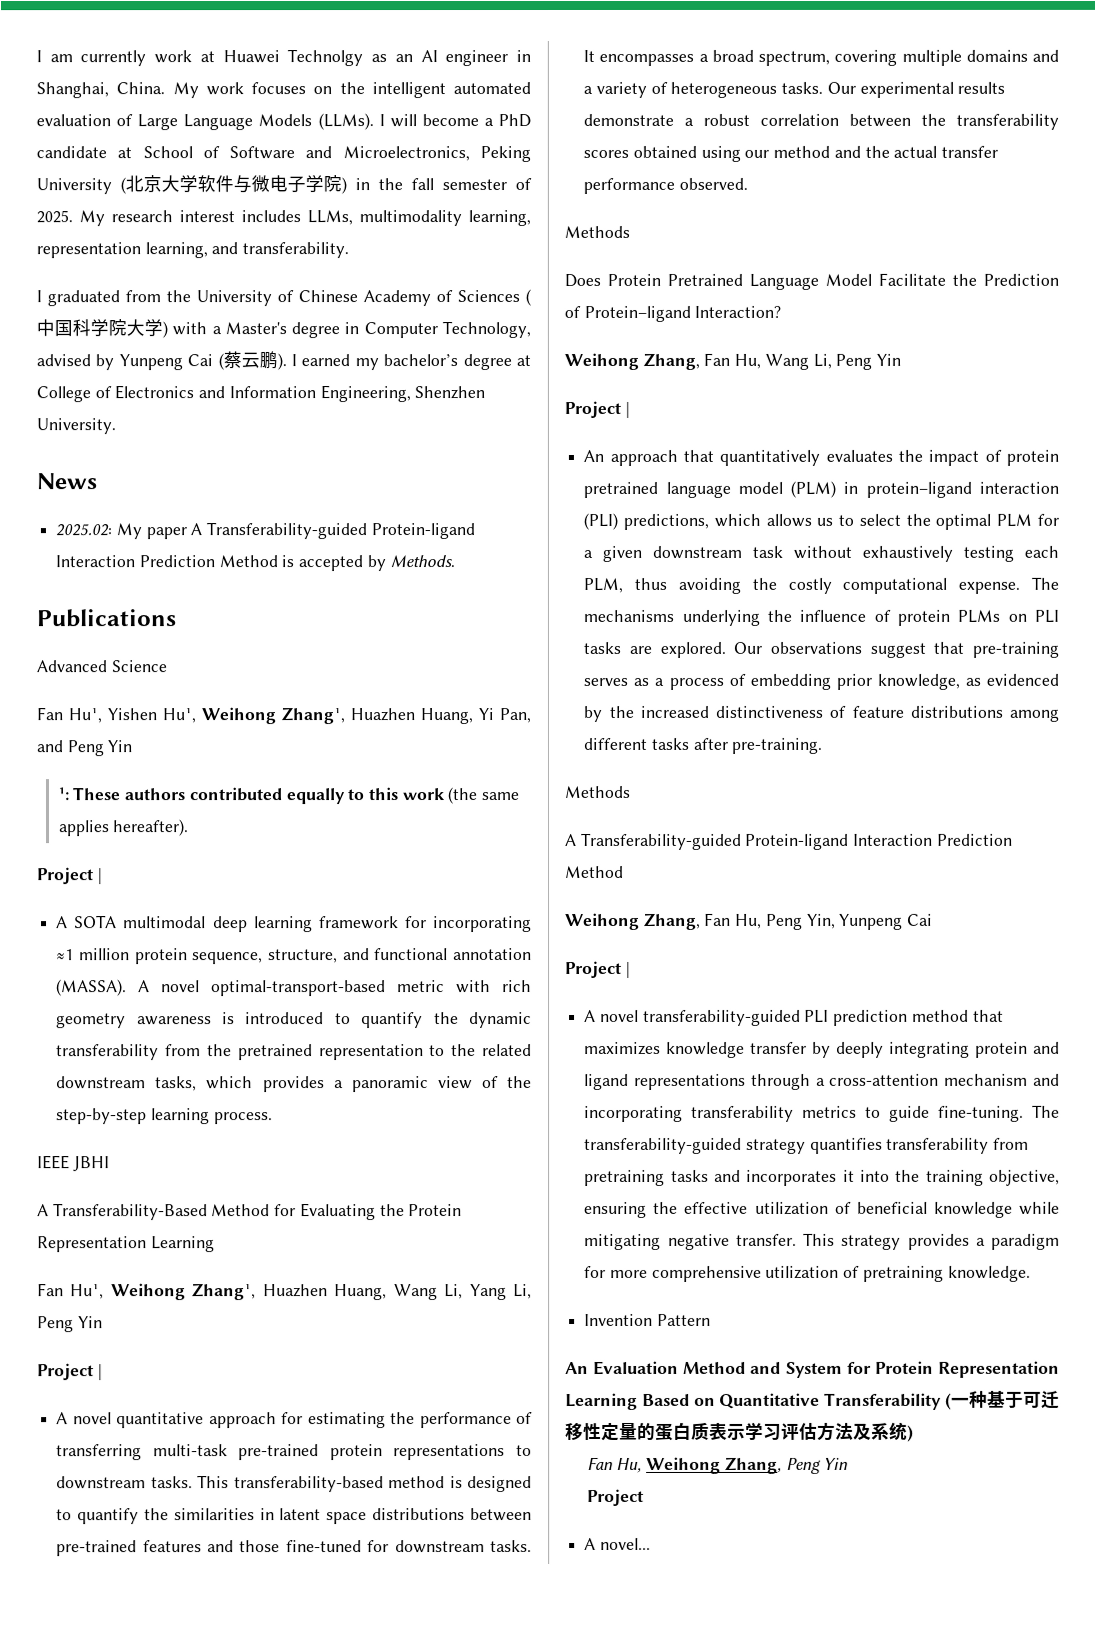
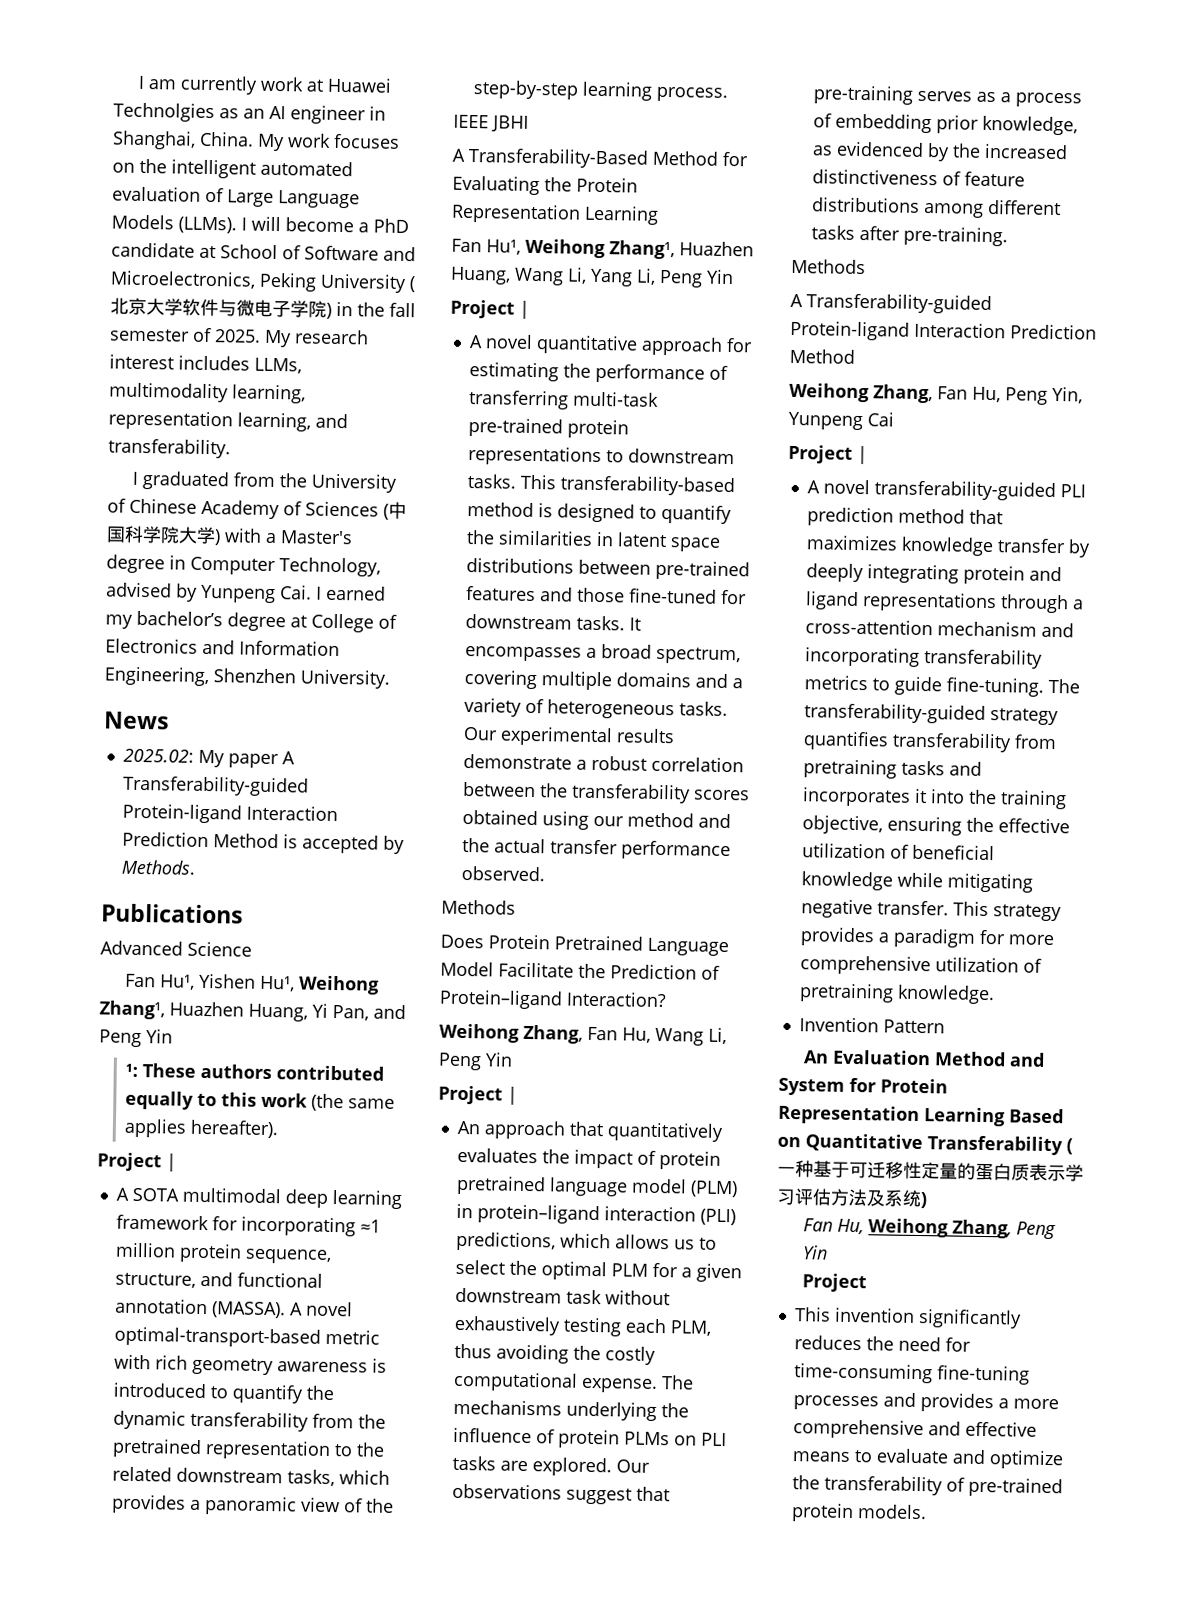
[287,49,364,67] Technolgy -> [113,102,215,123] Technolgies
[187,351,287,371] Cai (蔡云鹏). -> [280,585,312,600] Cai.
[584,1537,651,1550] A novel... -> [794,1307,1022,1329] [793,1335,971,1352] [793,1363,1030,1385] [792,1392,1059,1413] [792,1419,1037,1440] [791,1448,1064,1470] [791,1475,1063,1498] [790,1503,927,1523] This invention significantly reduces the need for time-consuming fine-tuning processes and provides a more comprehensive and effective means to evaluate and optimize the transferability of pre-trained protein models.

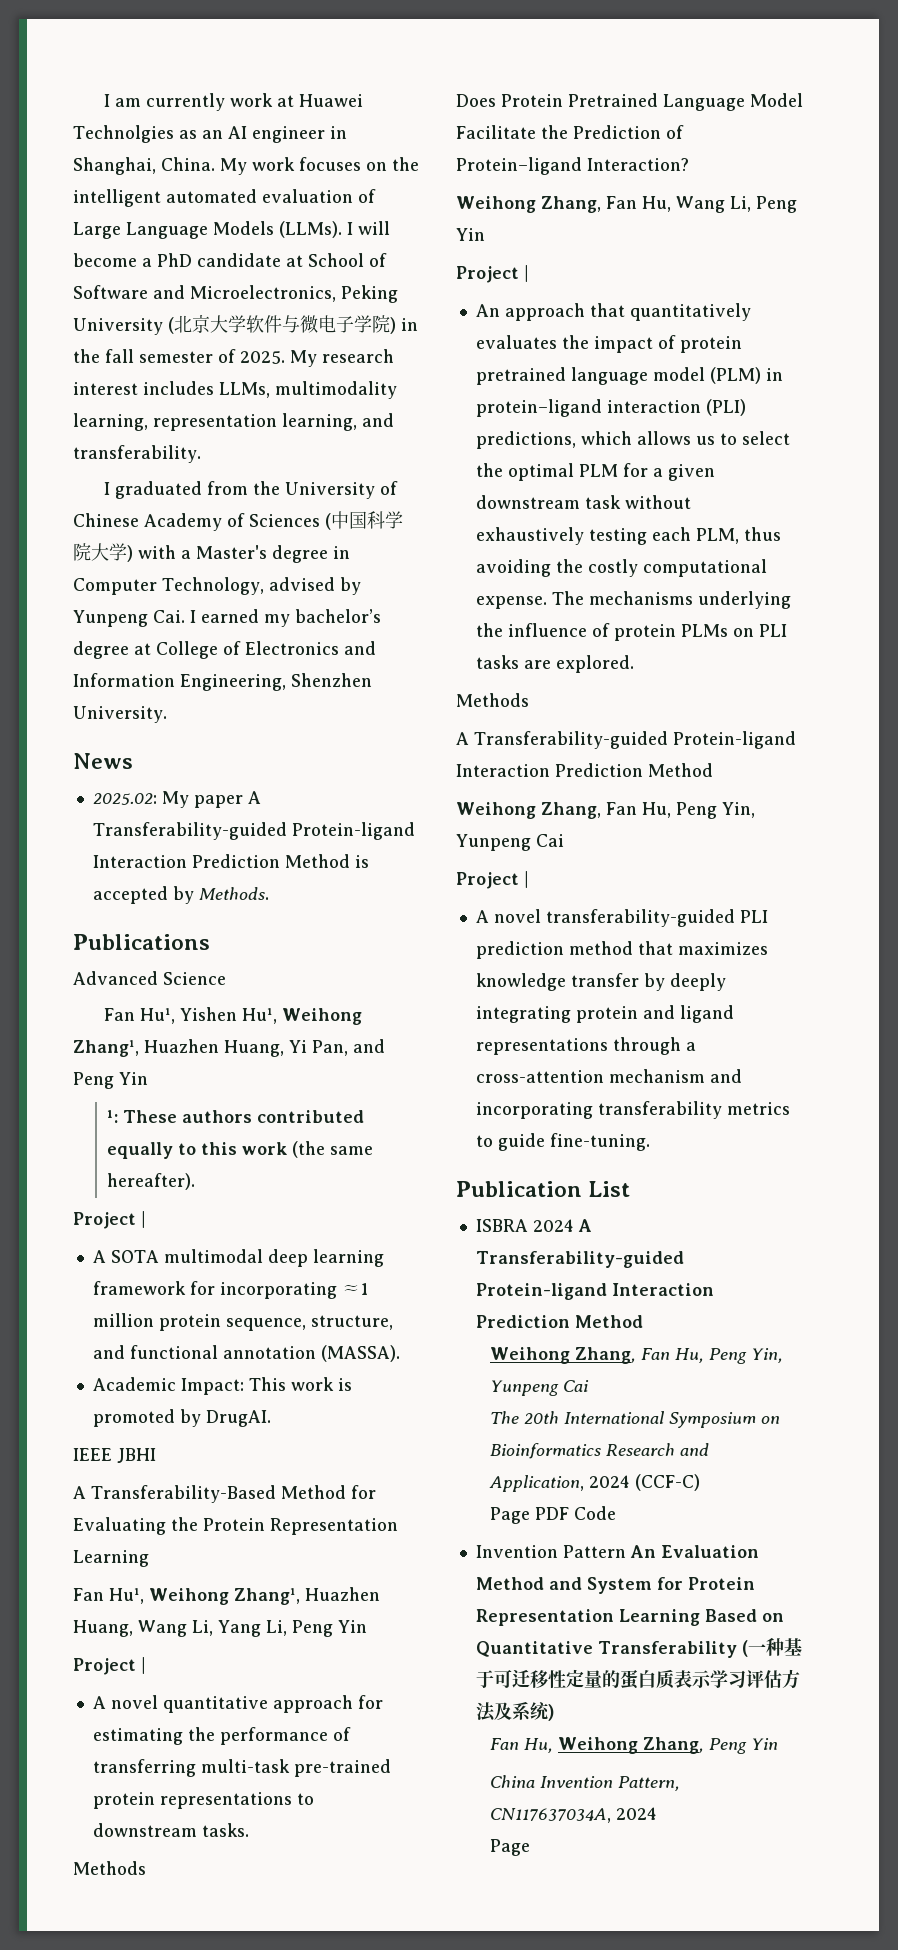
[124,1118,188,1138] applies -> (374, 1150) none
[289,1301,353,1317] [113,1326,380,1348] [113,1354,387,1376] [112,1382,334,1404] [112,1410,386,1432] [111,1438,385,1460] [111,1466,390,1487] [110,1494,394,1516] [472,80,728,102] A novel optimal-transport-based metric with rich geometry awareness is introduced to quantify the dynamic transferability from the pretrained representation to the related downstream tasks, which provides a panoramic view of the step-by-step learning process. -> [92,1377,352,1395] [92,1409,271,1427] // Academic Impact: This work is promoted by DrugAI.
[519,474,735,497] [466,501,732,525] [465,529,721,552] [465,557,750,581] [465,585,747,605] [464,613,641,631] [464,644,741,665] [463,669,743,691] [463,697,728,720] [462,726,675,747] [462,753,744,773] [462,781,750,804] [461,809,731,830] [461,837,731,861] [460,865,545,882] This transferability-based method is designed to quantify the similarities in latent space distributions between pre-trained features and those fine-tuned for downstream tasks. It encompasses a broad spectrum, covering multiple domains and a variety of heterogeneous tasks. Our experimental results demonstrate a robust correlation between the transferability scores obtained using our method and the actual transfer performance observed. -> (249, 1830) none
[615,1459,650,1473] [451,1483,670,1505] [812,85,1082,108] [812,113,1078,136] [811,141,1068,162] [811,169,1025,187] [811,197,1061,218] [810,225,1008,247] Our observations suggest that pre-training serves as a process of embedding prior knowledge, as evidenced by the increased distinctiveness of feature distributions among different tasks after pre-training. -> (634, 664) none
[1047,678,1080,694] [803,703,1059,726] [802,731,1057,753] [802,759,982,779] [801,787,1067,810] [801,815,1070,836] [801,843,995,861] [800,871,1033,893] [800,899,1062,922] [799,927,1054,948] [799,955,1042,976] [798,983,995,1005] The transferability-guided strategy quantifies transferability from pretraining tasks and incorporates it into the training objective, ensuring the effective utilization of beneficial knowledge while mitigating negative transfer. This strategy provides a paradigm for more comprehensive utilization of pretraining knowledge. -> [456,1181,631,1197] [475,1219,592,1232] [475,1251,684,1268] [475,1283,714,1300] [475,1315,643,1328] [490,1347,784,1364] [490,1380,590,1396] [490,1411,781,1428] [490,1443,710,1459] [489,1474,701,1492] [490,1506,617,1524] // Publication List // ISBRA 2024 A Transferability-guided Protein-ligand Interaction Prediction Method // Weihong Zhang, Fan Hu, Peng Yin, Yunpeng Cai // The 20th International Symposium on Bioinformatics Research and Application, 2024 (CCF-C) // Page PDF Code
(945, 1026) // -> (626, 1551) none
[802,1273,868,1293] [794,1307,1022,1329] [793,1335,971,1352] [793,1363,1030,1385] [792,1392,1059,1413] [792,1419,1037,1440] [791,1448,1064,1470] [791,1475,1063,1498] [790,1503,927,1523] Project // This invention significantly reduces the need for time-consuming fine-tuning processes and provides a more comprehensive and effective means to evaluate and optimize the transferability of pre-trained protein models. -> [490,1775,681,1791] [490,1807,658,1823] [490,1839,531,1856] China Invention Pattern, CN117637034A, 2024 // Page

